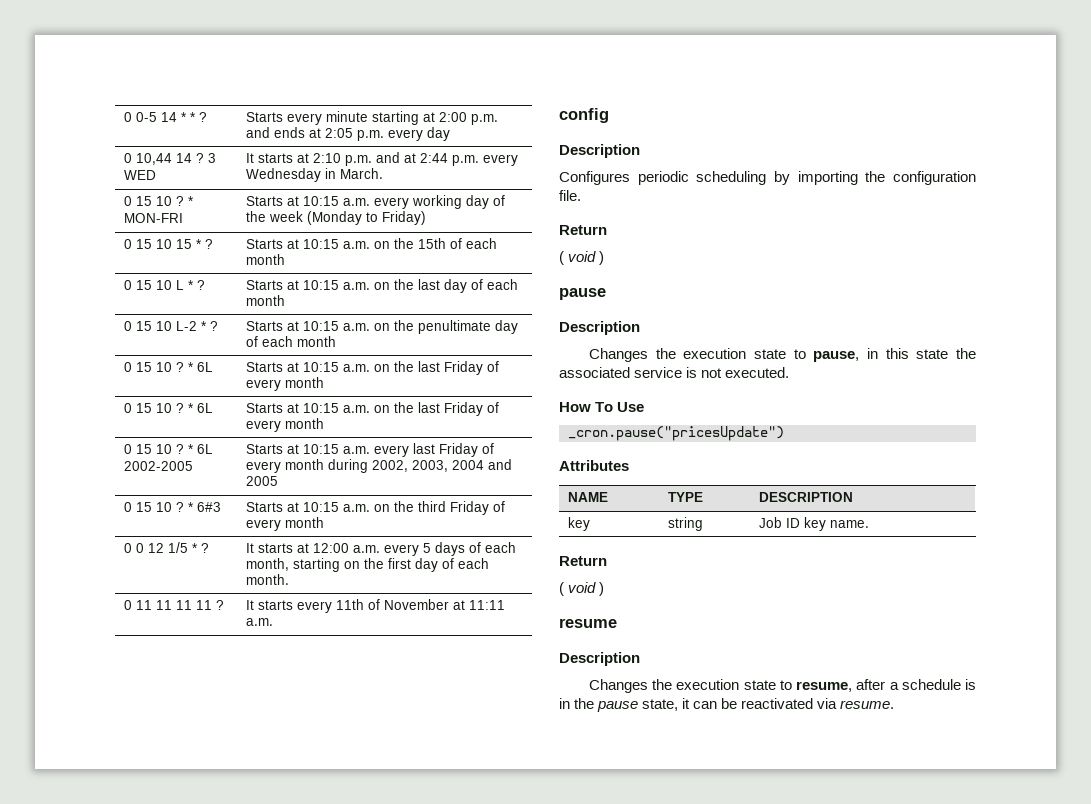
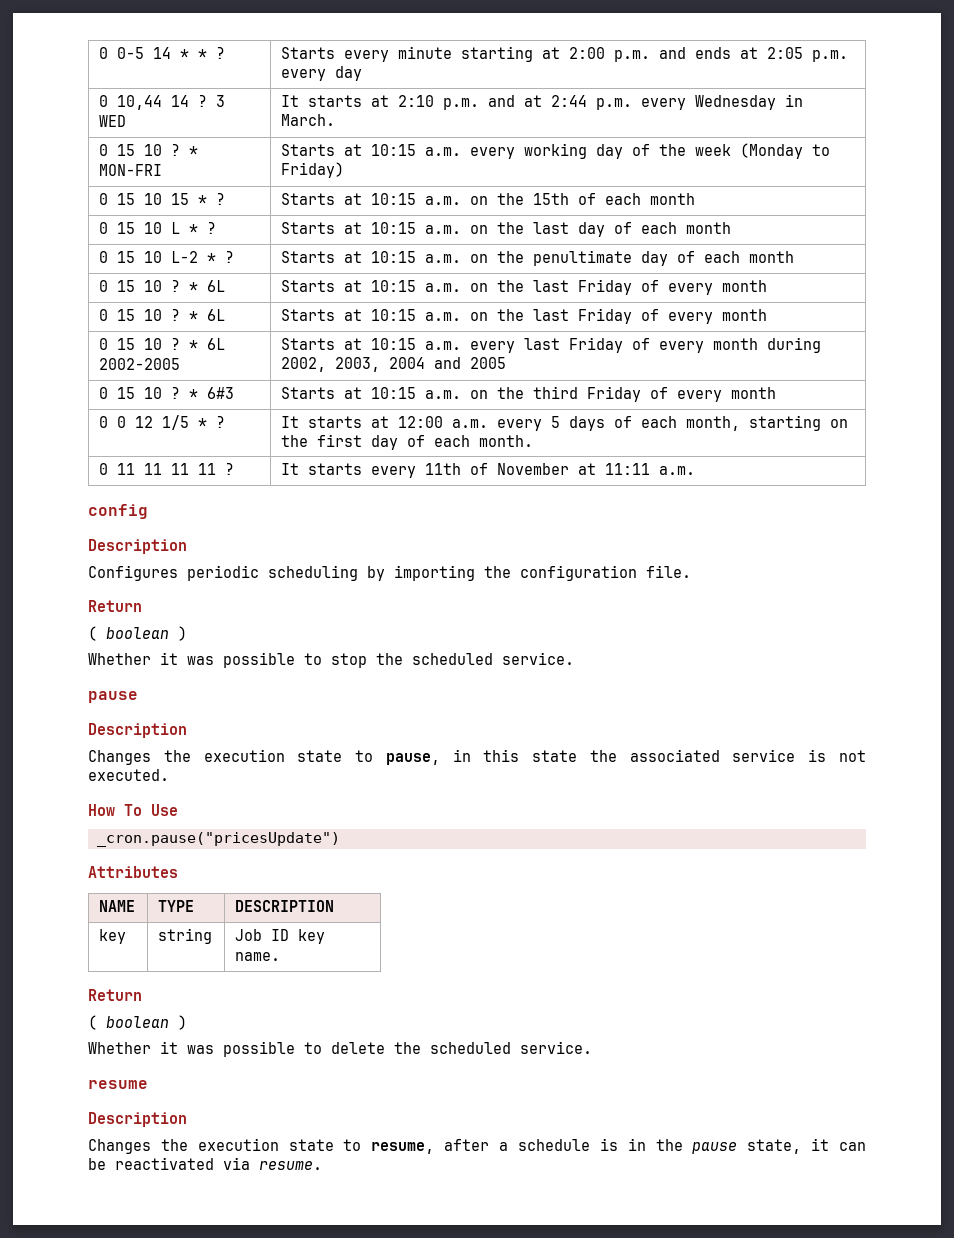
[568,251,605,265] void ) -> [106,626,187,641] [88,652,574,668] boolean ) // Whether it was possible to stop the scheduled service.
[568,582,605,596] void ) -> [106,1015,187,1030] [88,1041,592,1057] boolean ) // Whether it was possible to delete the scheduled service.

